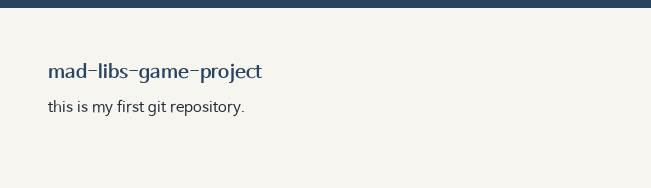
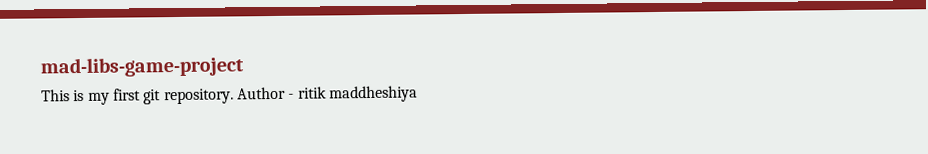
[48,100,73,113] this -> [41,89,70,102] This
(245, 109) none -> [236,85,418,103] Author - ritik maddheshiya

